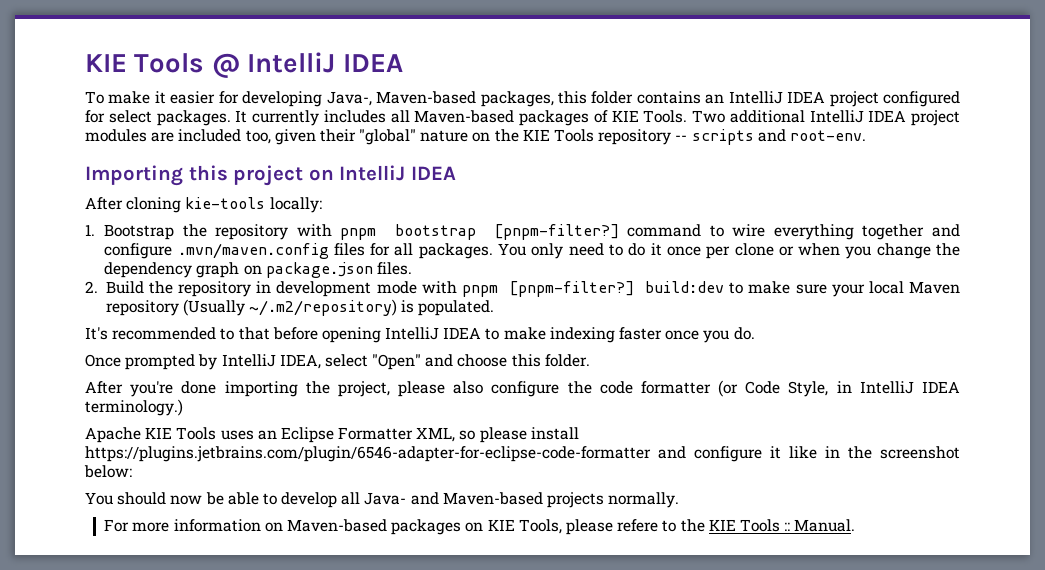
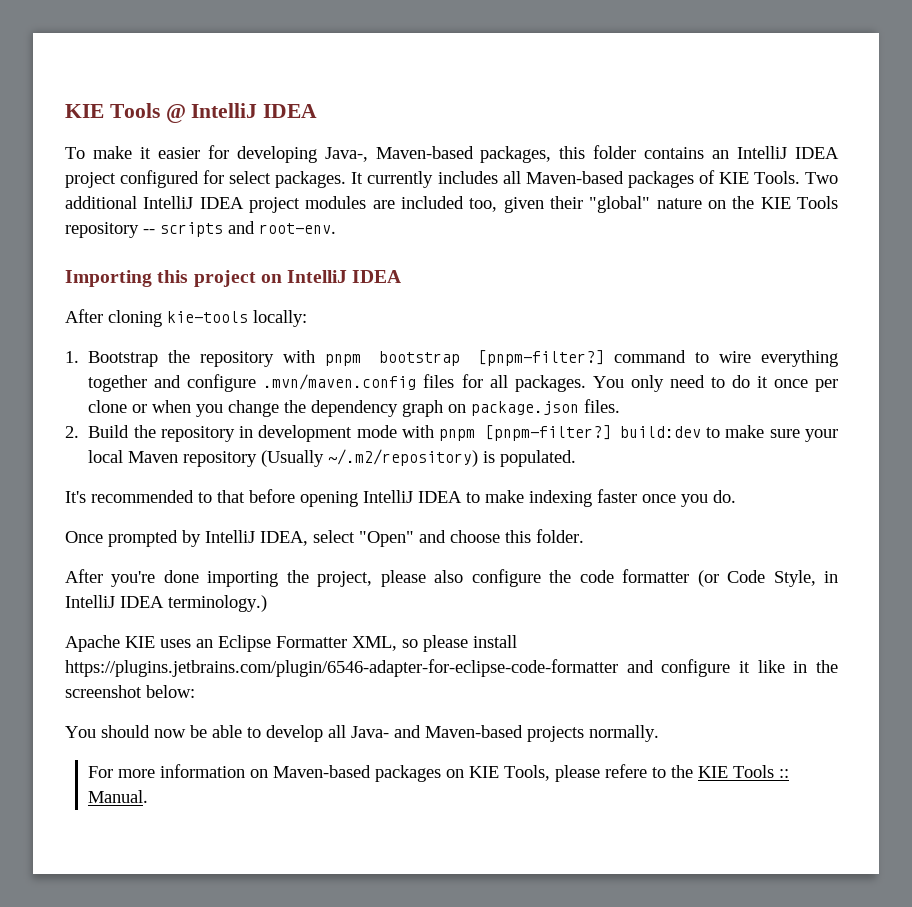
[176,427,217,440] Tools -> (155, 642) none

